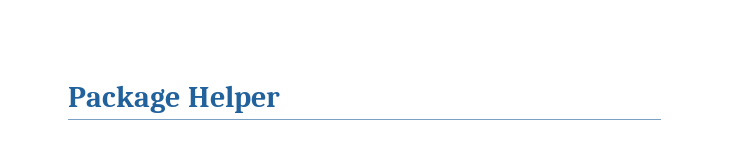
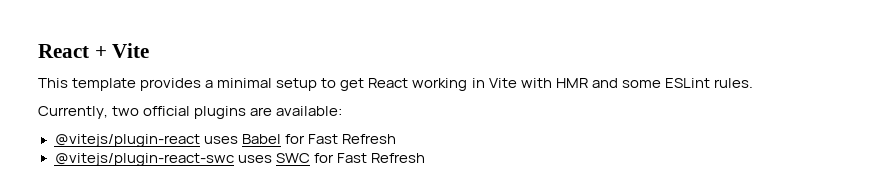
[68,85,280,113] Package Helper -> [38,43,150,58] [38,78,753,91] [38,106,343,119] [54,134,396,147] [54,153,425,166] React + Vite // This template provides a minimal setup to get React working in Vite with HMR and some ESLint rules. // Currently, two official plugins are available: // @vitejs/plugin-react uses Babel for Fast Refresh // @vitejs/plugin-react-swc uses SWC for Fast Refresh

